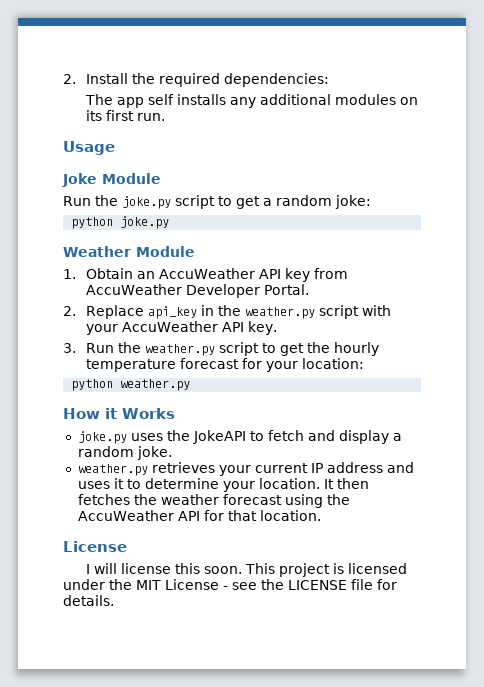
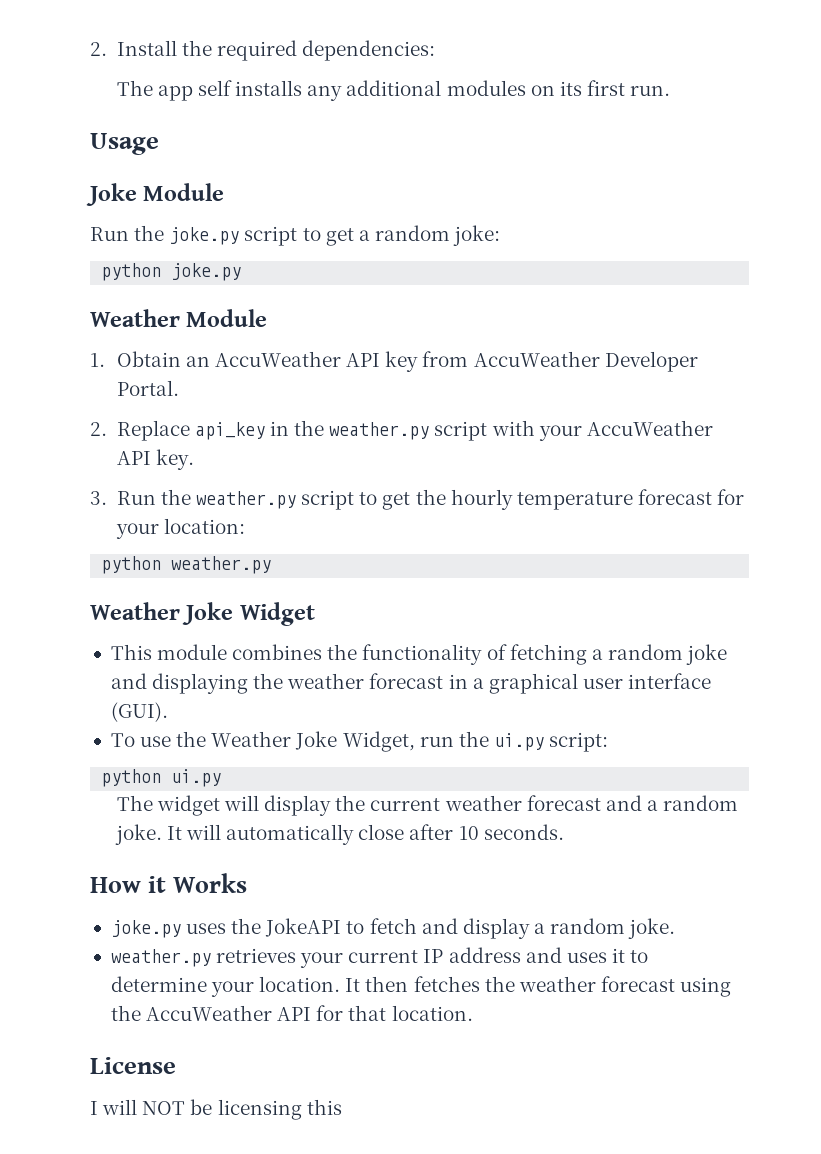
(191, 385) none -> [90,602,315,626] [110,644,728,665] [110,673,712,694] [110,702,168,722] [110,731,609,752] [101,769,222,787] [116,795,739,816] [114,824,564,845] // Weather Joke Widget // This module combines the functionality of fetching a random joke and displaying the weather forecast in a graphical user interface (GUI). // To use the Weather Joke Widget, run the ui.py script: // python ui.py // The widget will display the current weather forecast and a random joke. It will automatically close after 10 seconds.
[120,563,407,577] [63,579,397,590] [63,595,114,606] license this soon. This project is licensed under the MIT License - see the LICENSE file for details. -> [142,1099,342,1120] NOT be licensing this

